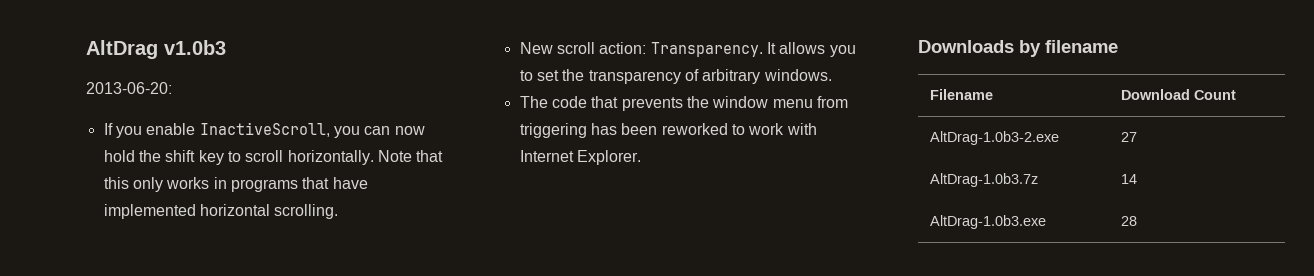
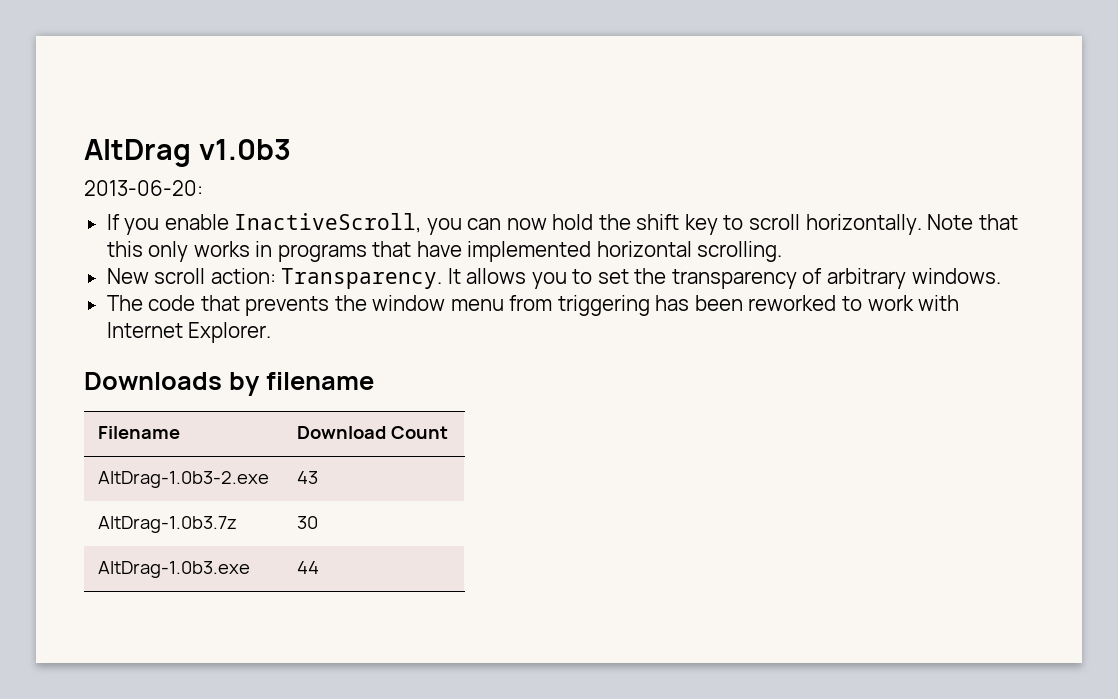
[1121,132,1138,142] 27 -> [296,471,318,484] 43
[1121,174,1138,184] 14 -> [296,516,318,529] 30
[1121,216,1138,226] 28 -> [296,561,319,574] 44

